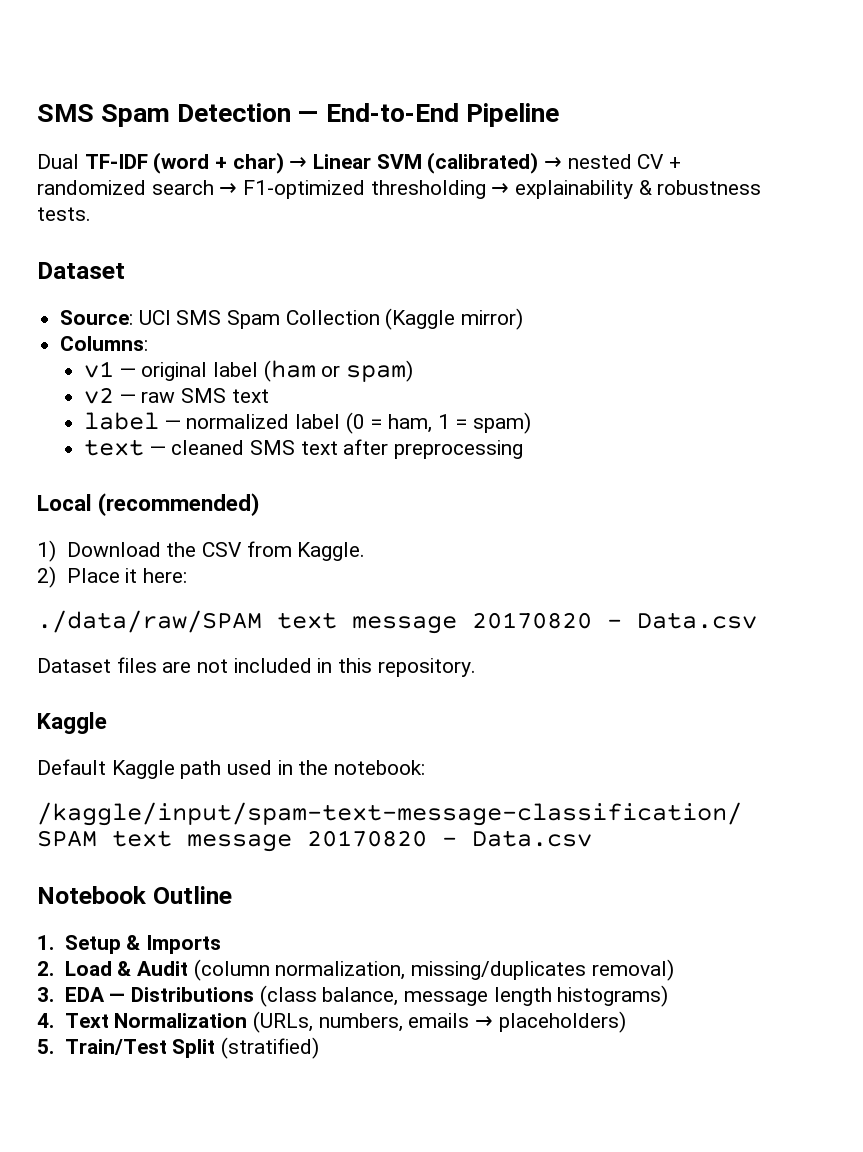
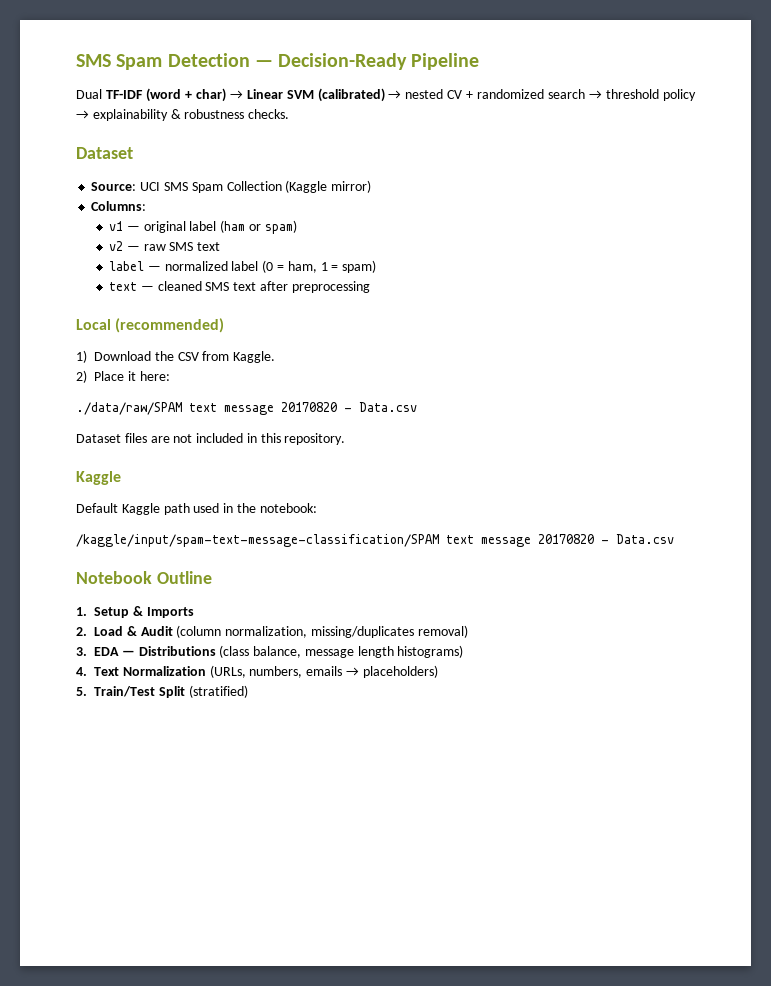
[325,103,459,122] End-to-End -> [278,53,408,70] Decision-Ready
[243,180,486,199] F1-optimized thresholding -> [606,89,697,101] threshold policy
[37,207,91,221] tests. -> [248,109,290,119] checks.

